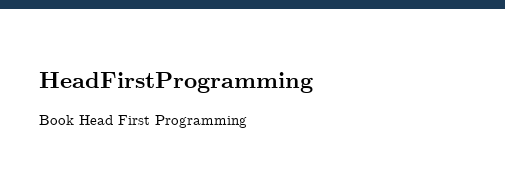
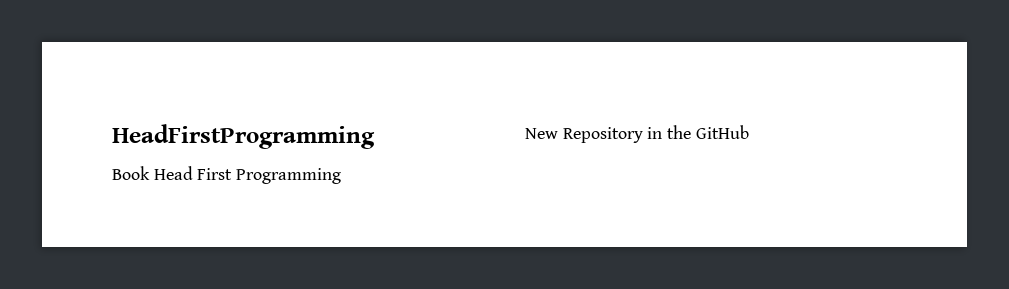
(247, 121) none -> [525,125,749,143] // New Repository in the GitHub

